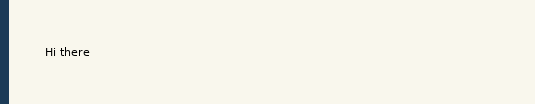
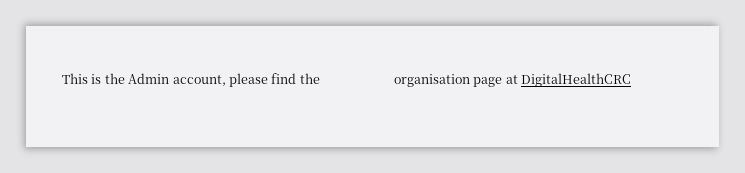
[45,47,90,56] Hi there -> [62,73,632,87] This is the Admin account, please find the organisation page at DigitalHealthCRC

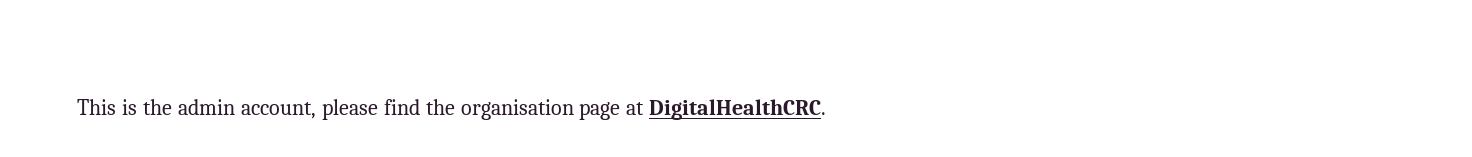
[128,73,170,84] Admin -> [177,99,235,115] admin
[521,73,632,87] DigitalHealthCRC -> [649,99,827,120] DigitalHealthCRC.

